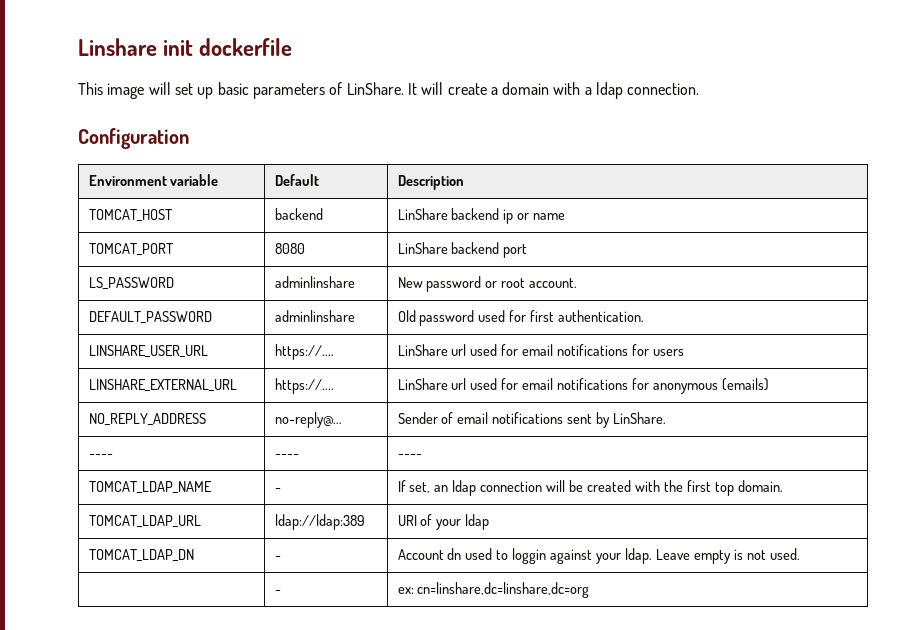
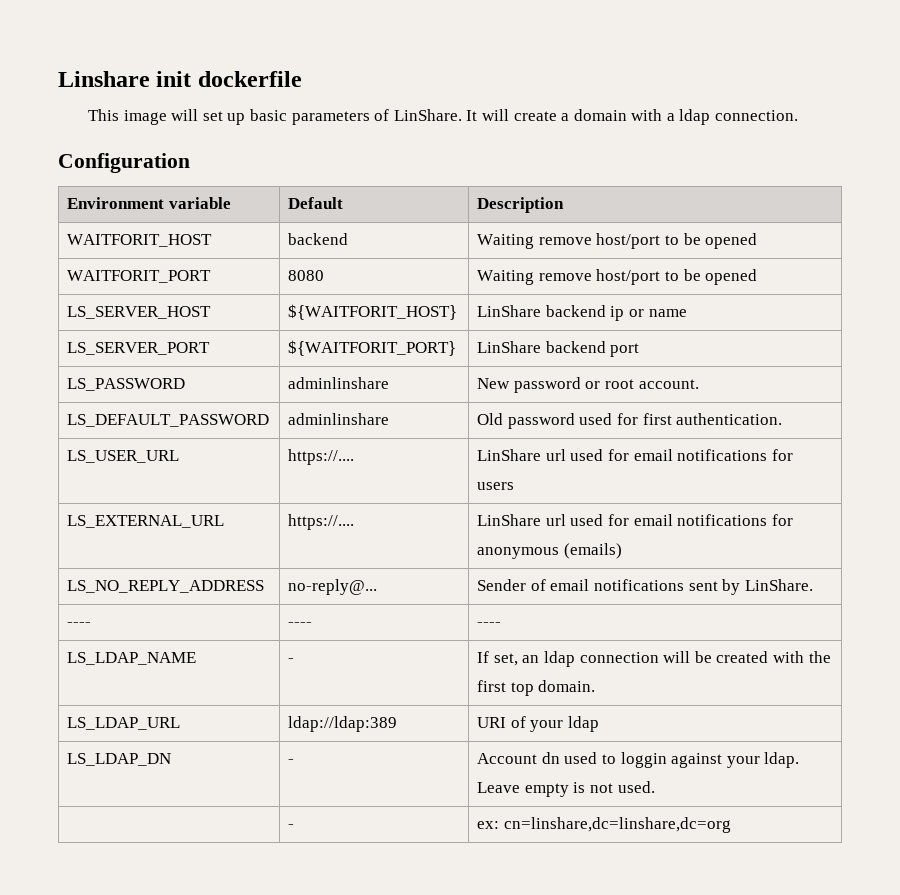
[88,209,172,222] [274,208,323,220] TOMCAT_HOST | backend -> [67,234,213,247] [288,233,349,245] [477,233,758,249] [67,270,212,283] [288,270,325,281] [477,269,758,285] [67,306,212,319] [288,304,458,320] WAITFORIT_HOST | backend | Waiting remove host/port to be opened // WAITFORIT_PORT | 8080 | Waiting remove host/port to be opened // LS_SERVER_HOST | ${WAITFORIT_HOST}
[88,243,173,256] [274,243,305,254] TOMCAT_PORT | 8080 -> [67,342,211,355] [288,340,457,356] LS_SERVER_PORT | ${WAITFORIT_PORT}
[88,311,212,324] DEFAULT_PASSWORD -> [67,414,270,427] LS_DEFAULT_PASSWORD
[88,345,208,358] LINSHARE_USER_URL -> [67,450,180,463] LS_USER_URL
[88,379,237,392] LINSHARE_EXTERNAL_URL -> [67,515,225,528] LS_EXTERNAL_URL
[88,413,206,426] NO_REPLY_ADDRESS -> [67,580,265,593] LS_NO_REPLY_ADDRESS
[88,481,212,494] TOMCAT_LDAP_NAME -> [67,652,197,665] LS_LDAP_NAME
[88,515,201,528] TOMCAT_LDAP_URL -> [67,717,181,730] LS_LDAP_URL
[88,549,194,562] TOMCAT_LDAP_DN -> [67,753,172,766] LS_LDAP_DN

